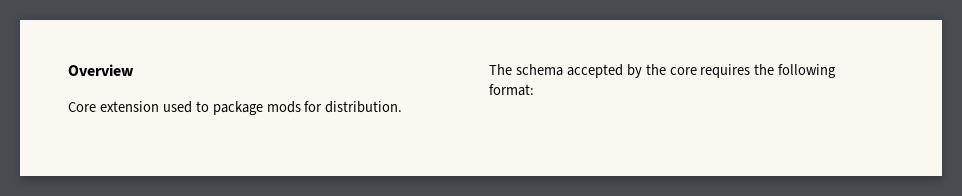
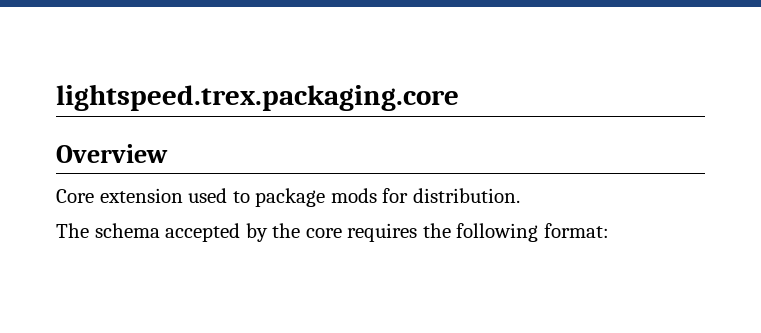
(68, 70) none -> [56,84,459,111] lightspeed.trex.packaging.core //

